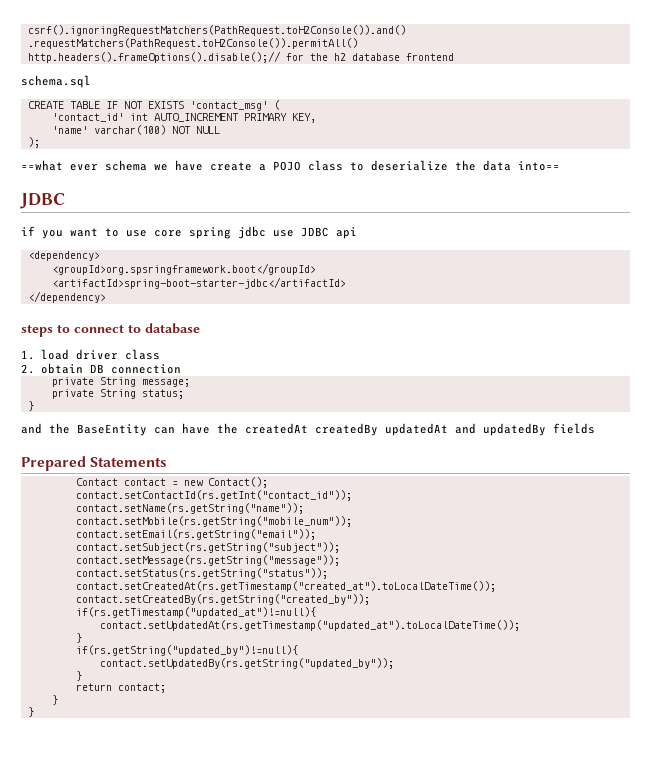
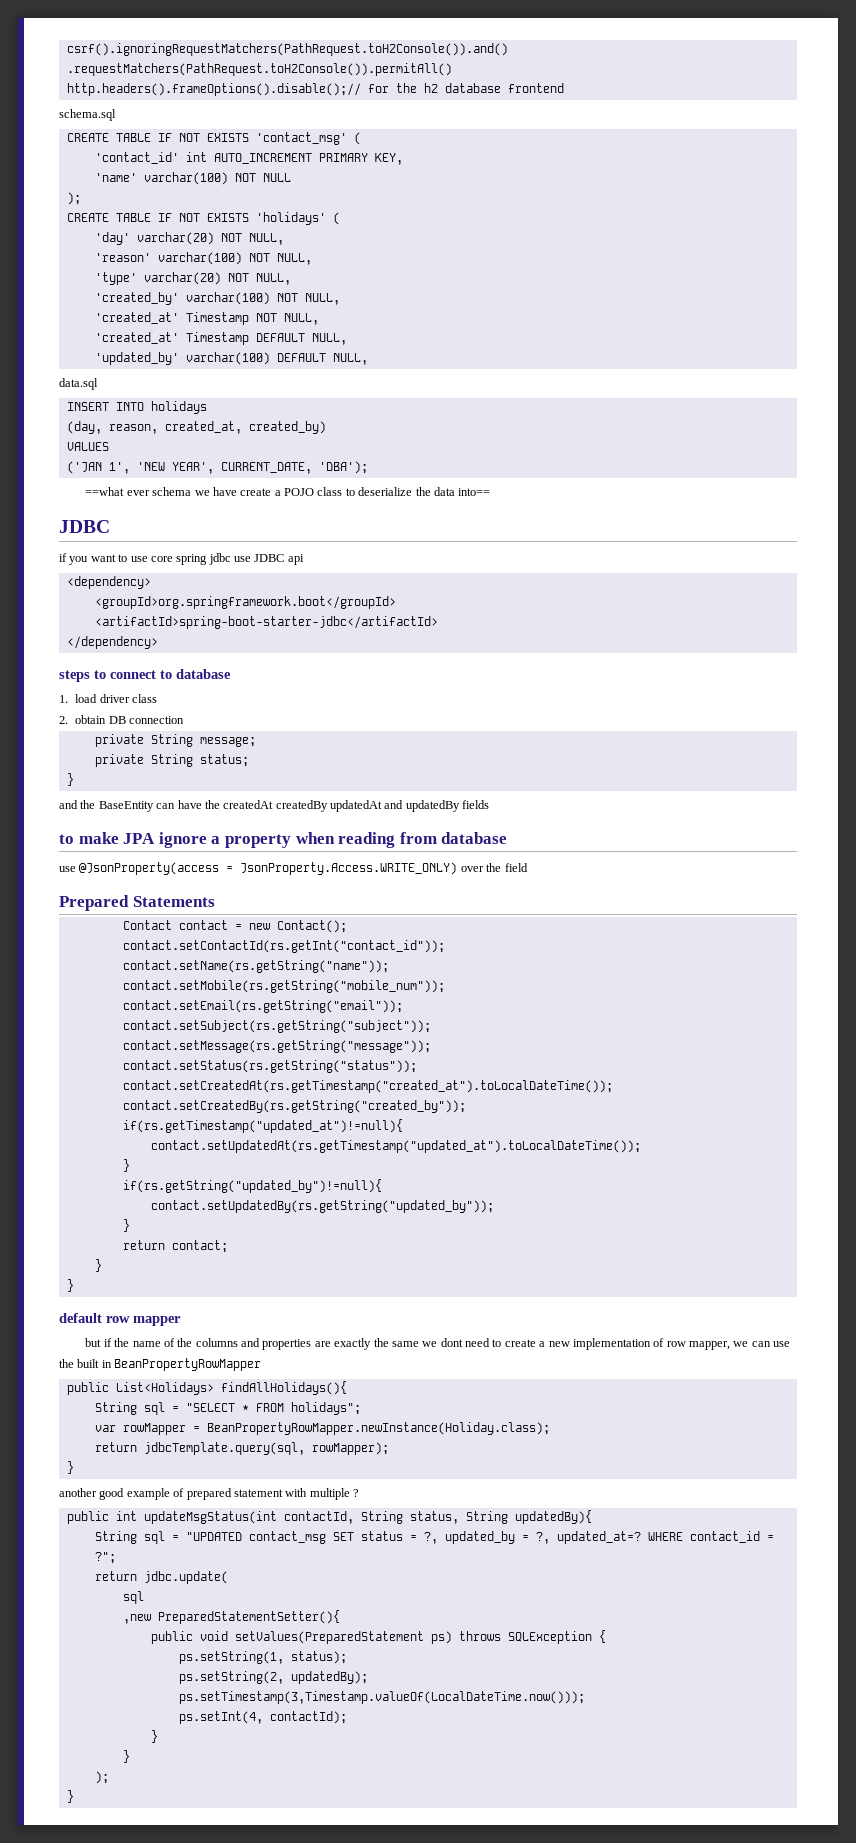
(40, 142) none -> [66,212,340,225] [94,232,284,245] [94,252,312,265] [94,272,291,285] [94,292,340,305] [94,312,319,325] [94,332,347,345] [94,352,368,365] [59,378,98,390] [66,401,207,414] [66,421,326,434] [66,442,109,451] [66,461,368,474] // CREATE TABLE IF NOT EXISTS 'holidays' ( // 'day' varchar(20) NOT NULL, // 'reason' varchar(100) NOT NULL, // 'type' varchar(20) NOT NULL, // 'created_by' varchar(100) NOT NULL, // 'created_at' Timestamp NOT NULL, // 'created_at' Timestamp DEFAULT NULL, // 'updated_by' varchar(100) DEFAULT NULL, // data.sql // INSERT INTO holidays // (day, reason, created_at, created_by) // VALUES // ('JAN 1', 'NEW YEAR', CURRENT_DATE, 'DBA');
[51,263,316,275] <groupId>org.spsringframework.boot</groupId> -> [94,596,396,609] <groupId>org.springframework.boot</groupId>
(595, 428) none -> [59,832,508,848] [59,862,528,875] // to make JPA ignore a property when reading from database // use @JsonProperty(access = JsonProperty.Access.WRITE_ONLY) over the field
(34, 712) none -> [59,1313,181,1326] [85,1338,791,1350] [59,1358,262,1371] [66,1381,347,1395] [94,1402,361,1415] [94,1422,550,1435] [94,1442,389,1455] [66,1461,74,1474] [59,1488,359,1500] [66,1510,592,1524] [94,1531,774,1544] [94,1552,116,1564] [94,1571,228,1584] [122,1591,144,1604] [122,1610,340,1624] [150,1630,606,1644] [178,1651,347,1664] [178,1671,368,1684] [178,1691,585,1704] [178,1711,347,1724] [150,1730,158,1743] [122,1750,130,1763] [94,1771,109,1784] [66,1790,74,1803] // default row mapper // but if the name of the columns and properties are exactly the same we dont need to create a new implementation of row mapper, we can use the built in BeanPropertyRowMapper // public List<Holidays> findAllHolidays(){ // String sql = "SELECT * FROM holidays"; // var rowMapper = BeanPropertyRowMapper.newInstance(Holiday.class); // return jdbcTemplate.query(sql, rowMapper); // } // another good example of prepared statement with multiple ? // public int updateMsgStatus(int contactId, String status, String updatedBy){ // String sql = "UPDATED contact_msg SET status = ?, updated_by = ?, updated_at=? WHERE contact_id = ?"; // return jdbc.update( // sql // ,new PreparedStatementSetter(){ // public void setValues(PreparedStatement ps) throws SQLException { // ps.setString(1, status); // ps.setString(2, updatedBy); // ps.setTimestamp(3,Timestamp.valueOf(LocalDateTime.now())); // ps.setInt(4, contactId); // } // } // ); // }

